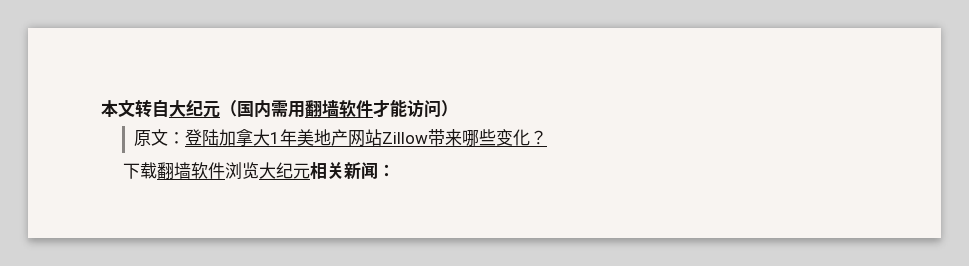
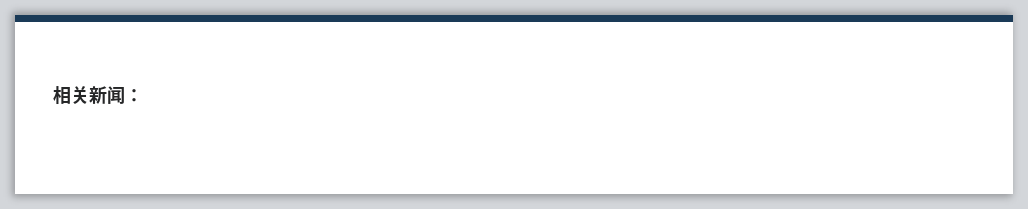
[101,99,458,118] [133,129,547,147] [123,162,311,179] 本文转自大纪元（国内需用翻墙软件才能访问） // 原文：登陆加拿大1年美地产网站Zillow带来哪些变化？ // 下载翻墙软件浏览大纪元 -> (53, 95) none

